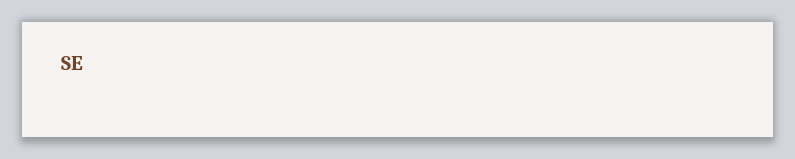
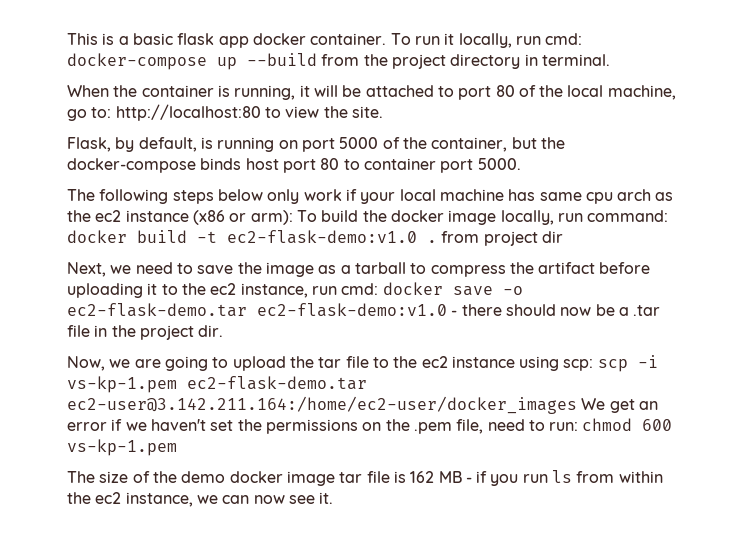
[61,56,83,70] SE -> [67,33,583,48] [67,53,610,70] [67,85,676,100] [67,104,383,121] [67,137,565,152] [67,158,521,173] [67,189,674,204] [67,210,669,225] [67,230,563,246] [67,262,651,277] [67,282,523,298] [67,303,661,317] [67,325,224,340] [67,355,658,372] [67,376,367,393] [67,396,658,414] [67,418,673,434] [67,439,177,456] [67,470,663,486] [67,492,334,507] This is a basic flask app docker container. To run it locally, run cmd: docker-compose up --build from the project directory in terminal. // When the container is running, it will be attached to port 80 of the local machine, go to: http://localhost:80 to view the site. // Flask, by default, is running on port 5000 of the container, but the docker-compose binds host port 80 to container port 5000. // The following steps below only work if your local machine has same cpu arch as the ec2 instance (x86 or arm): To build the docker image locally, run command: docker build -t ec2-flask-demo:v1.0 . from project dir // Next, we need to save the image as a tarball to compress the artifact before uploading it to the ec2 instance, run cmd: docker save -o ec2-flask-demo.tar ec2-flask-demo:v1.0 - there should now be a .tar file in the project dir. // Now, we are going to upload the tar file to the ec2 instance using scp: scp -i vs-kp-1.pem ec2-flask-demo.tar ec2-user@3.142.211.164:/home/ec2-user/docker_images We get an error if we haven't set the permissions on the .pem file, need to run: chmod 600 vs-kp-1.pem // The size of the demo docker image tar file is 162 MB - if you run ls from within the ec2 instance, we can now see it.

